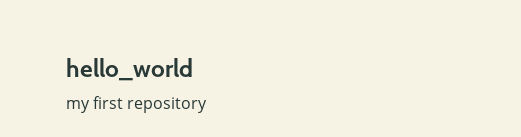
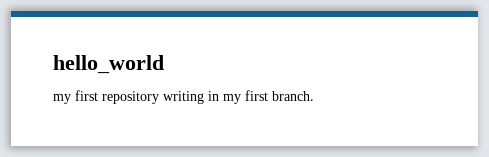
(208, 105) none -> [163,90,314,104] writing in my first branch.

